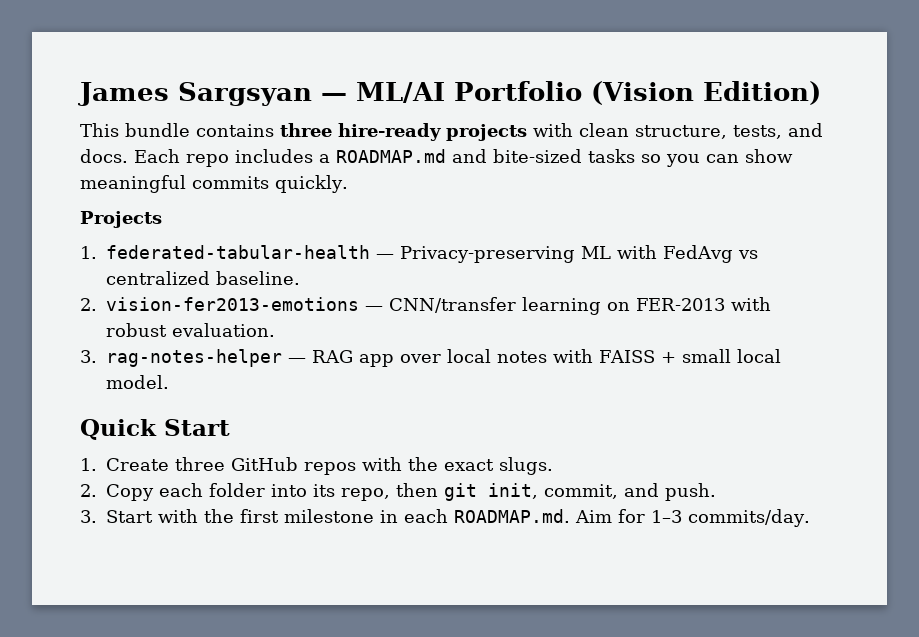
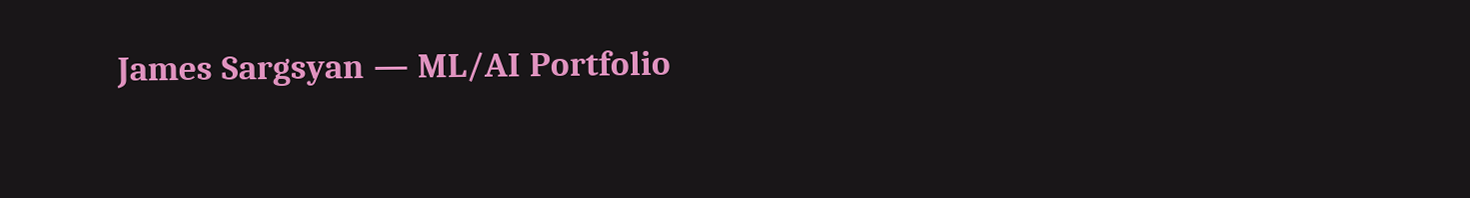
[590,81,821,105] [80,123,823,141] [80,149,793,167] [80,175,348,193] [80,211,162,228] [80,245,758,263] [106,271,300,285] [80,297,771,315] [106,323,275,337] [80,349,781,367] [106,375,169,389] [80,419,230,440] [80,457,553,475] [80,483,716,501] [80,509,810,527] (Vision Edition) // This bundle contains three hire-ready projects with clean structure, tests, and docs. Each repo includes a ROADMAP.md and bite-sized tasks so you can show meaningful commits quickly. // Projects // 1. federated-tabular-health — Privacy-preserving ML with FedAvg vs centralized baseline. // 2. vision-fer2013-emotions — CNN/transfer learning on FER-2013 with robust evaluation. // 3. rag-notes-helper — RAG app over local notes with FAISS + small local model. // Quick Start // 1. Create three GitHub repos with the exact slugs. // 2. Copy each folder into its repo, then git init, commit, and push. // 3. Start with the first milestone in each ROADMAP.md. Aim for 1–3 commits/day. -> (672, 63) none

